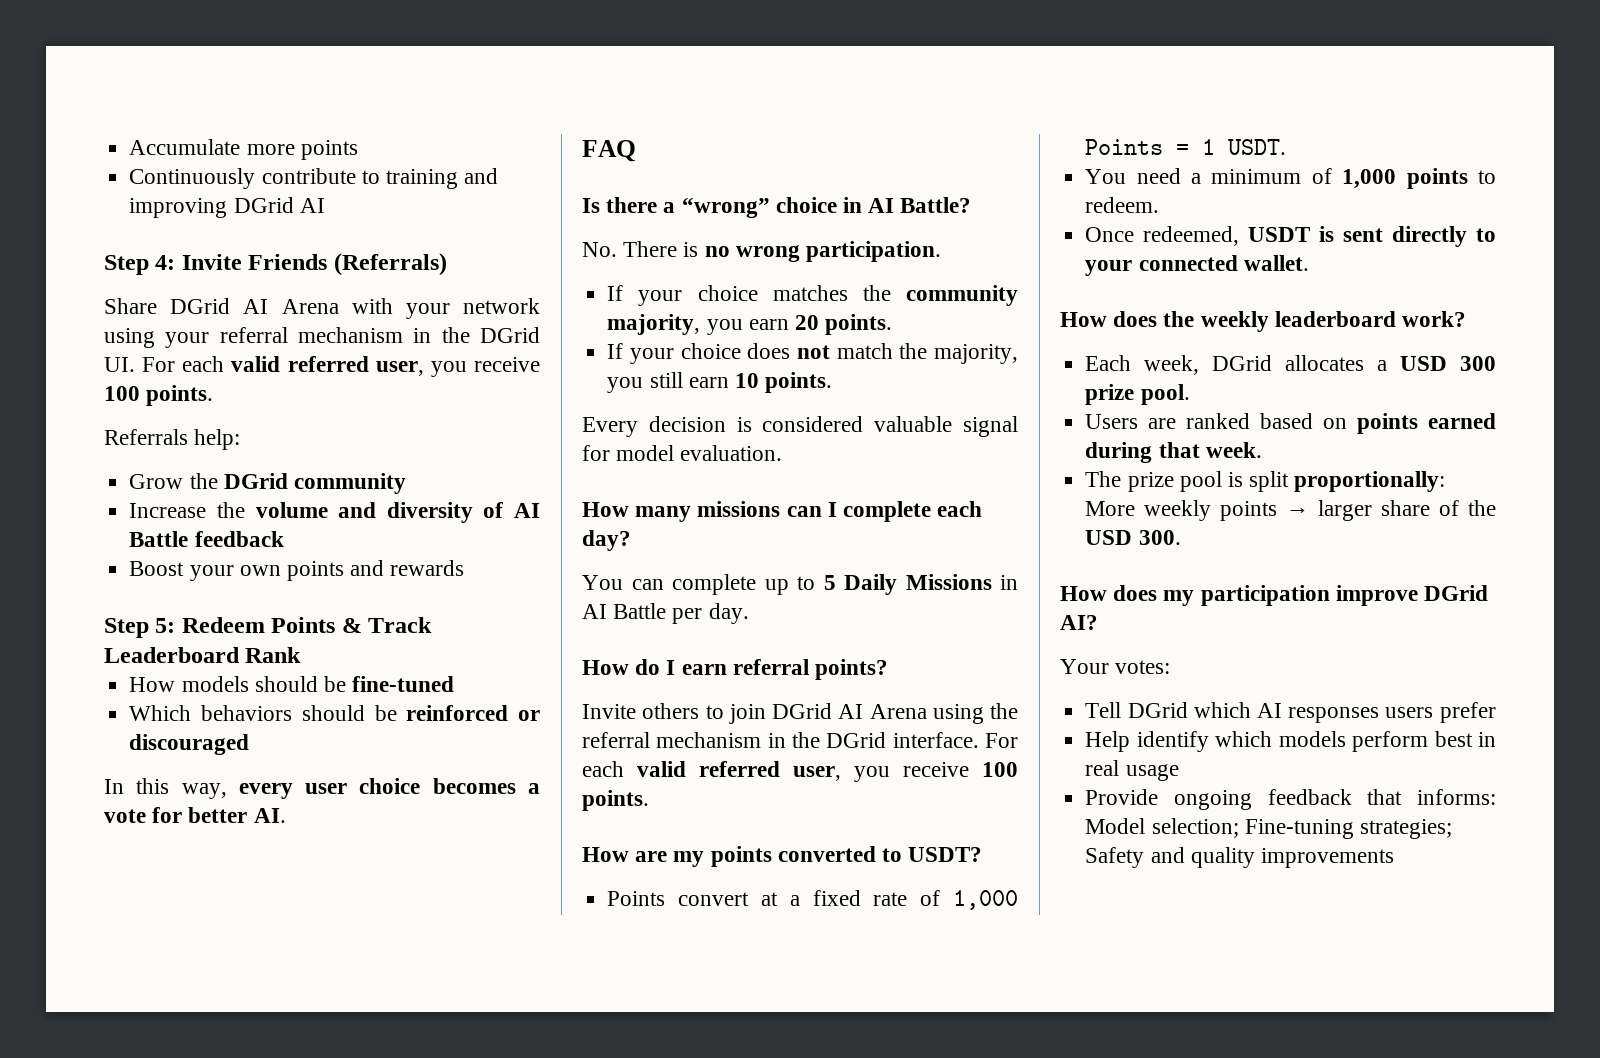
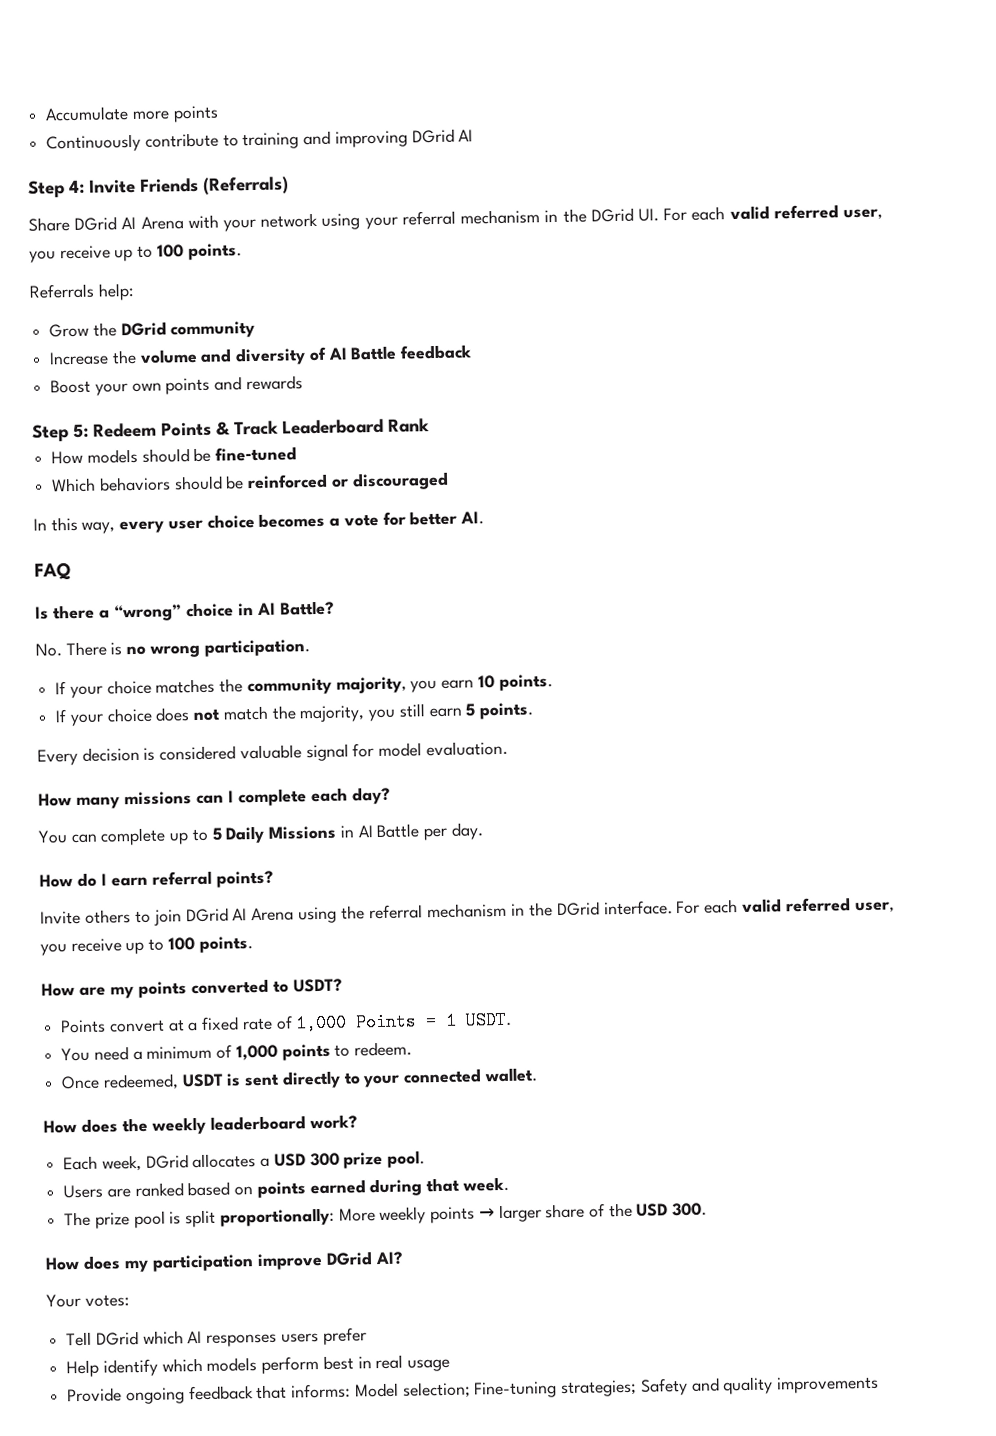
(540, 364) none -> [114,245,154,262] up to
[794,315,819,330] 20 -> [477,675,495,689] 10
[734,373,759,388] 10 -> [465,703,476,717] 5
(969, 769) none -> [125,938,165,955] up to

